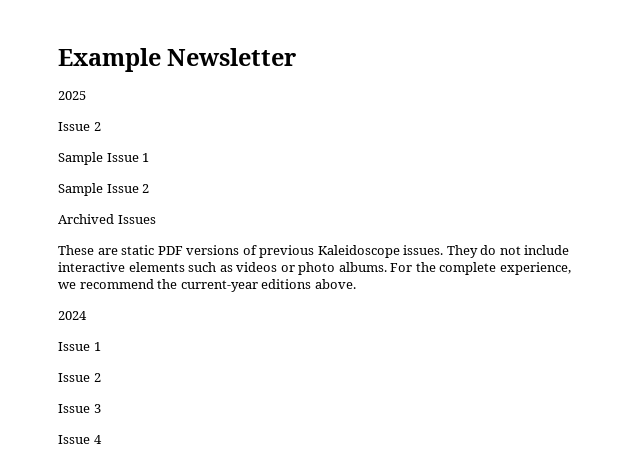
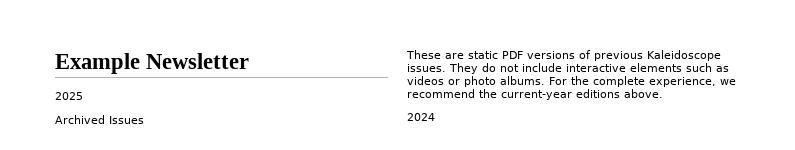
[58,122,101,131] [58,152,150,165] [58,183,150,196] // Issue 2 // Sample Issue 1 // Sample Issue 2 -> (83, 96) none
[58,342,101,351] [58,373,101,382] [58,404,101,413] [58,435,102,444] // Issue 1 // Issue 2 // Issue 3 // Issue 4 -> (435, 117) none

